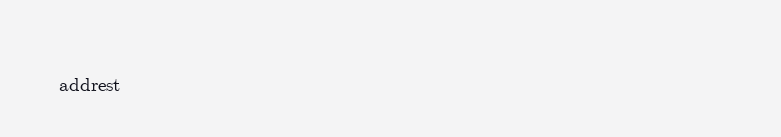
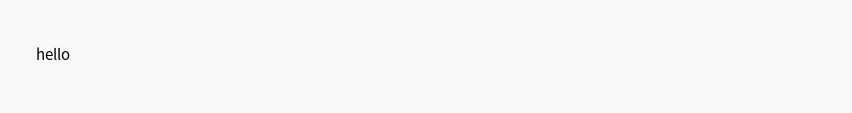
[59,78,120,91] addrest -> [36,47,70,60] hello

